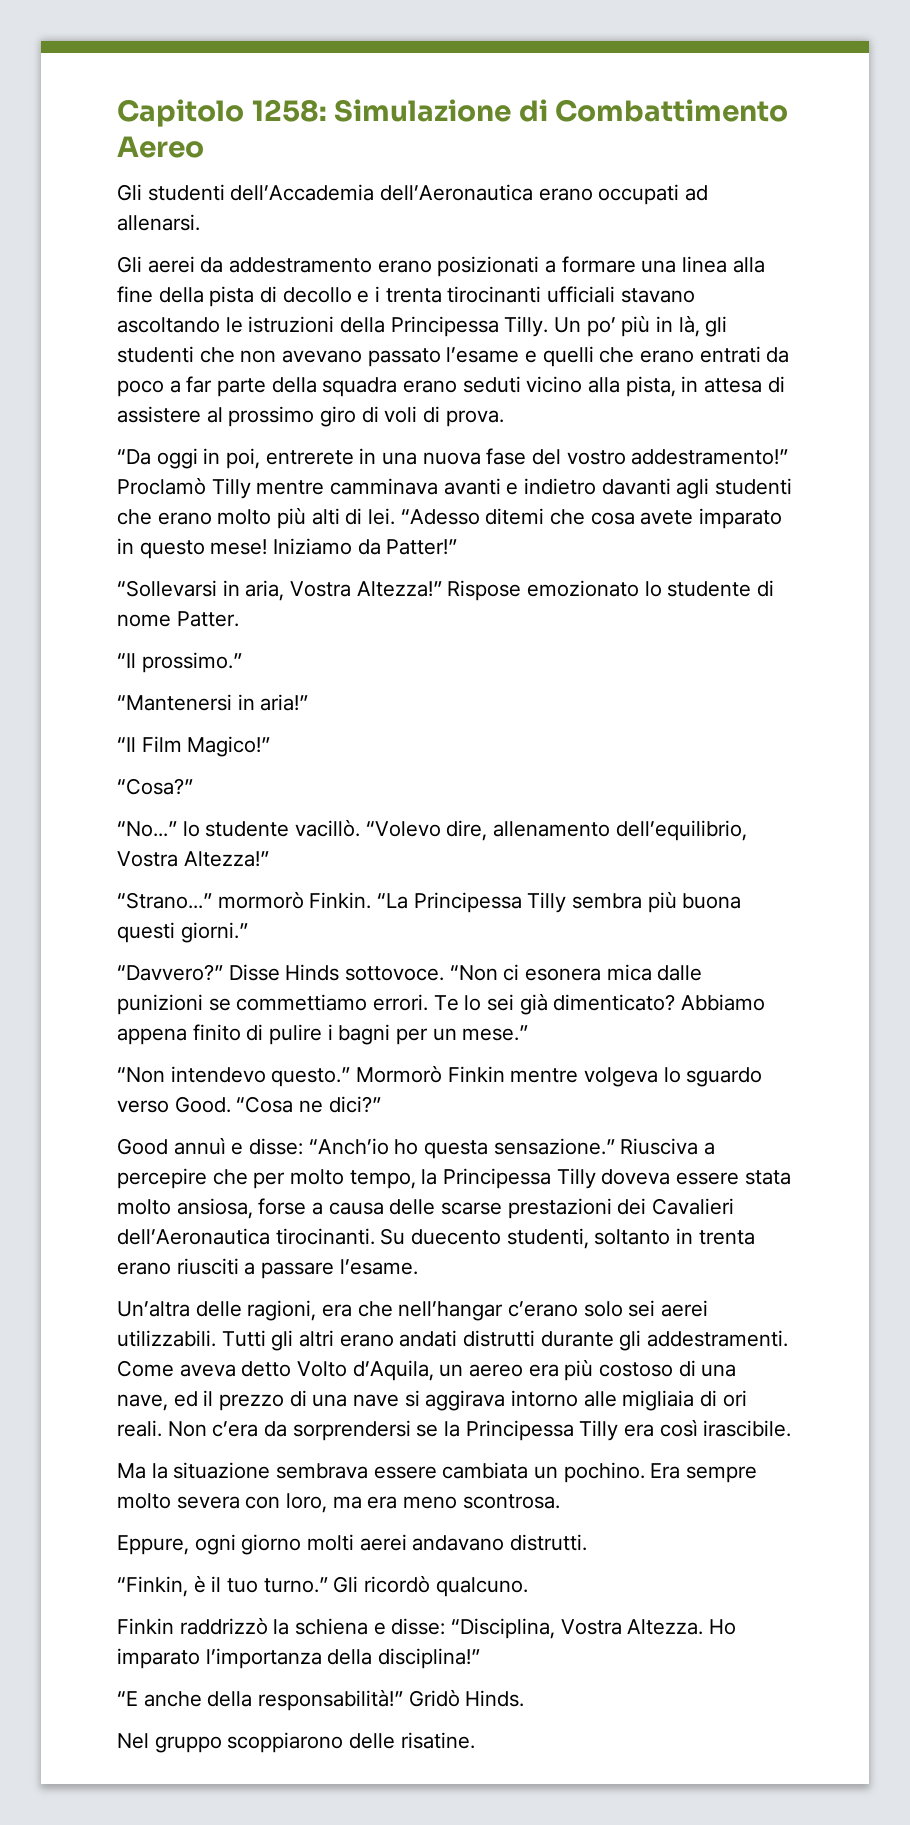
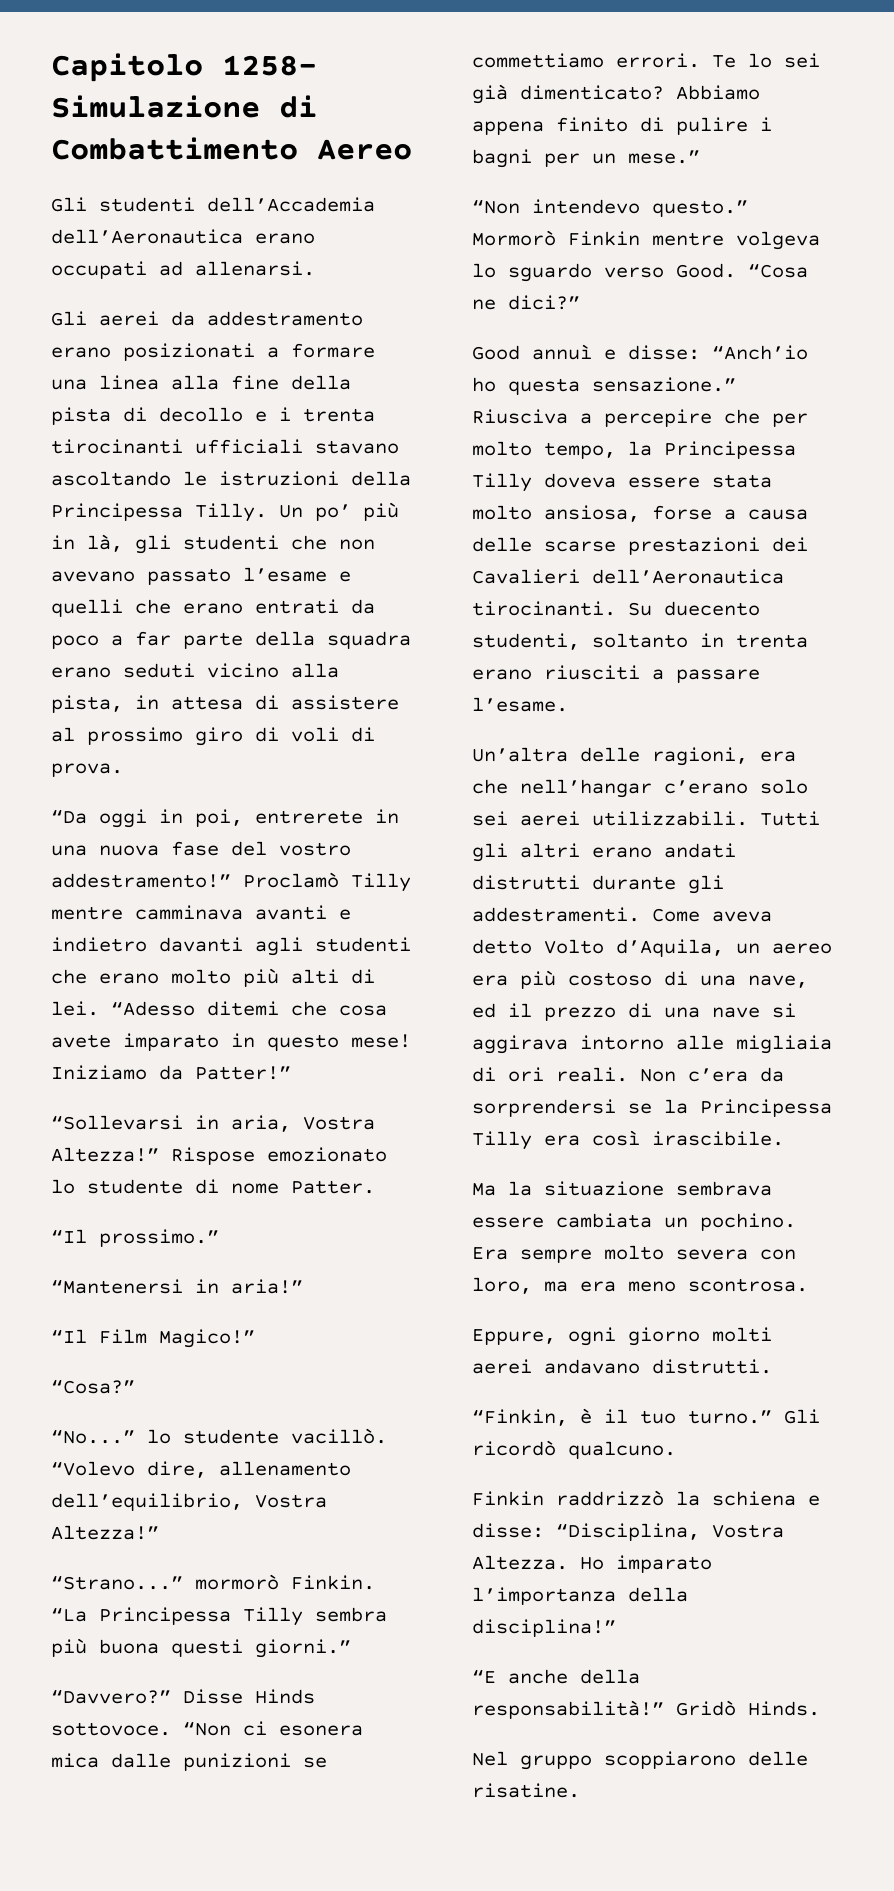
[251,99,327,122] 1258: -> [222,55,317,76] 1258-

